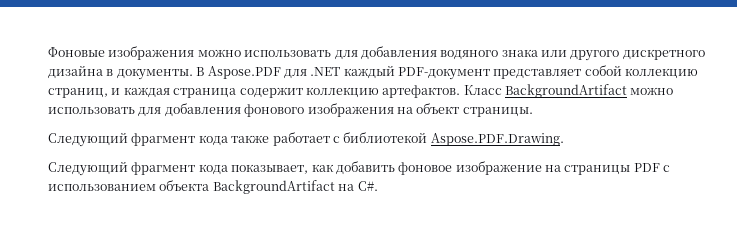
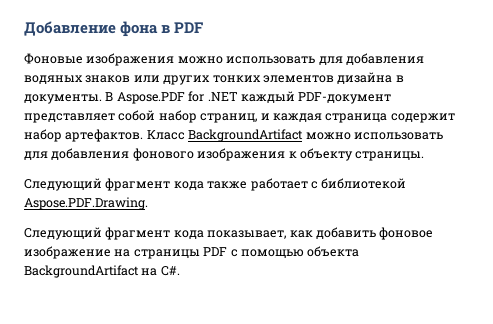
(48, 52) none -> [24,21,204,37] Добавление фона в PDF //
[440,49,705,61] водяного знака или другого дискретного -> [24,75,334,85] водяных знаков или других тонких элементов
[283,69,307,79] для -> [188,91,205,102] for
[625,68,699,79] коллекцию -> [158,110,197,123] набор
[305,87,379,98] коллекцию -> [24,129,62,142] набор
[396,103,460,114] на объект -> [288,148,353,161] к объекту
[48,184,156,191] использованием -> [240,249,304,258] помощью

